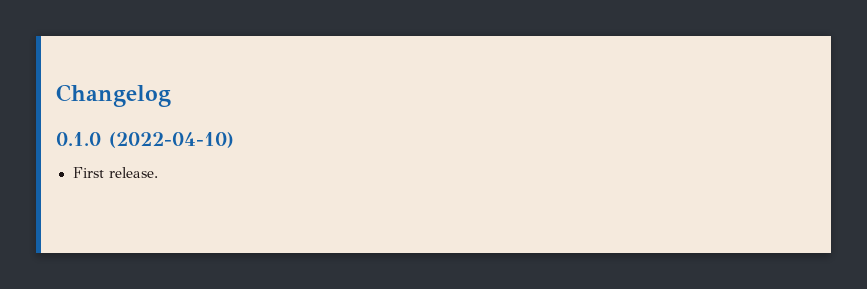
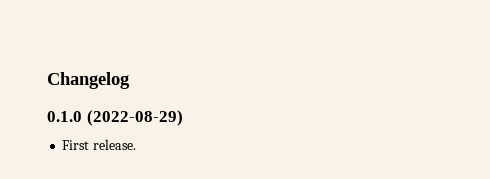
[109,132,234,148] (2022-04-10) -> [86,110,183,126] (2022-08-29)

